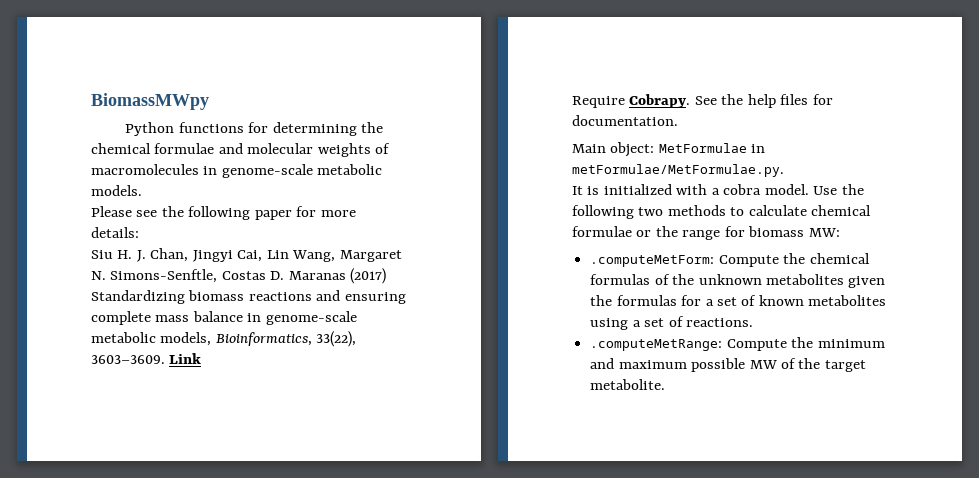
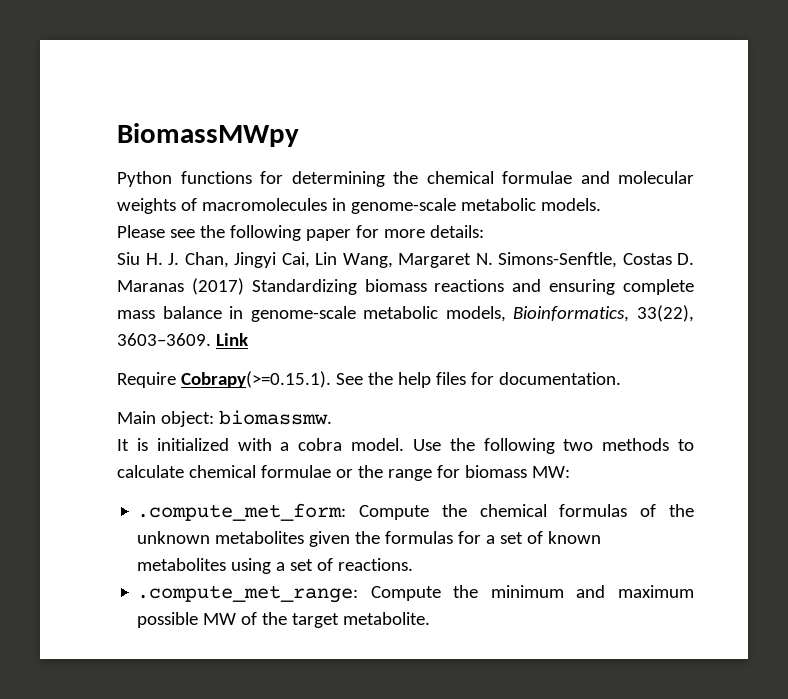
[629,94,691,108] Cobrapy. -> [180,371,331,388] Cobrapy(>=0.15.1).
[658,143,766,153] [572,164,784,177] MetFormulae in metFormulae/MetFormulae.py. -> [218,410,332,425] biomassmw.
[590,255,715,267] .computeMetForm: -> [137,503,347,521] .compute_met_form:
[590,339,723,351] .computeMetRange: -> [137,585,359,603] .compute_met_range:

